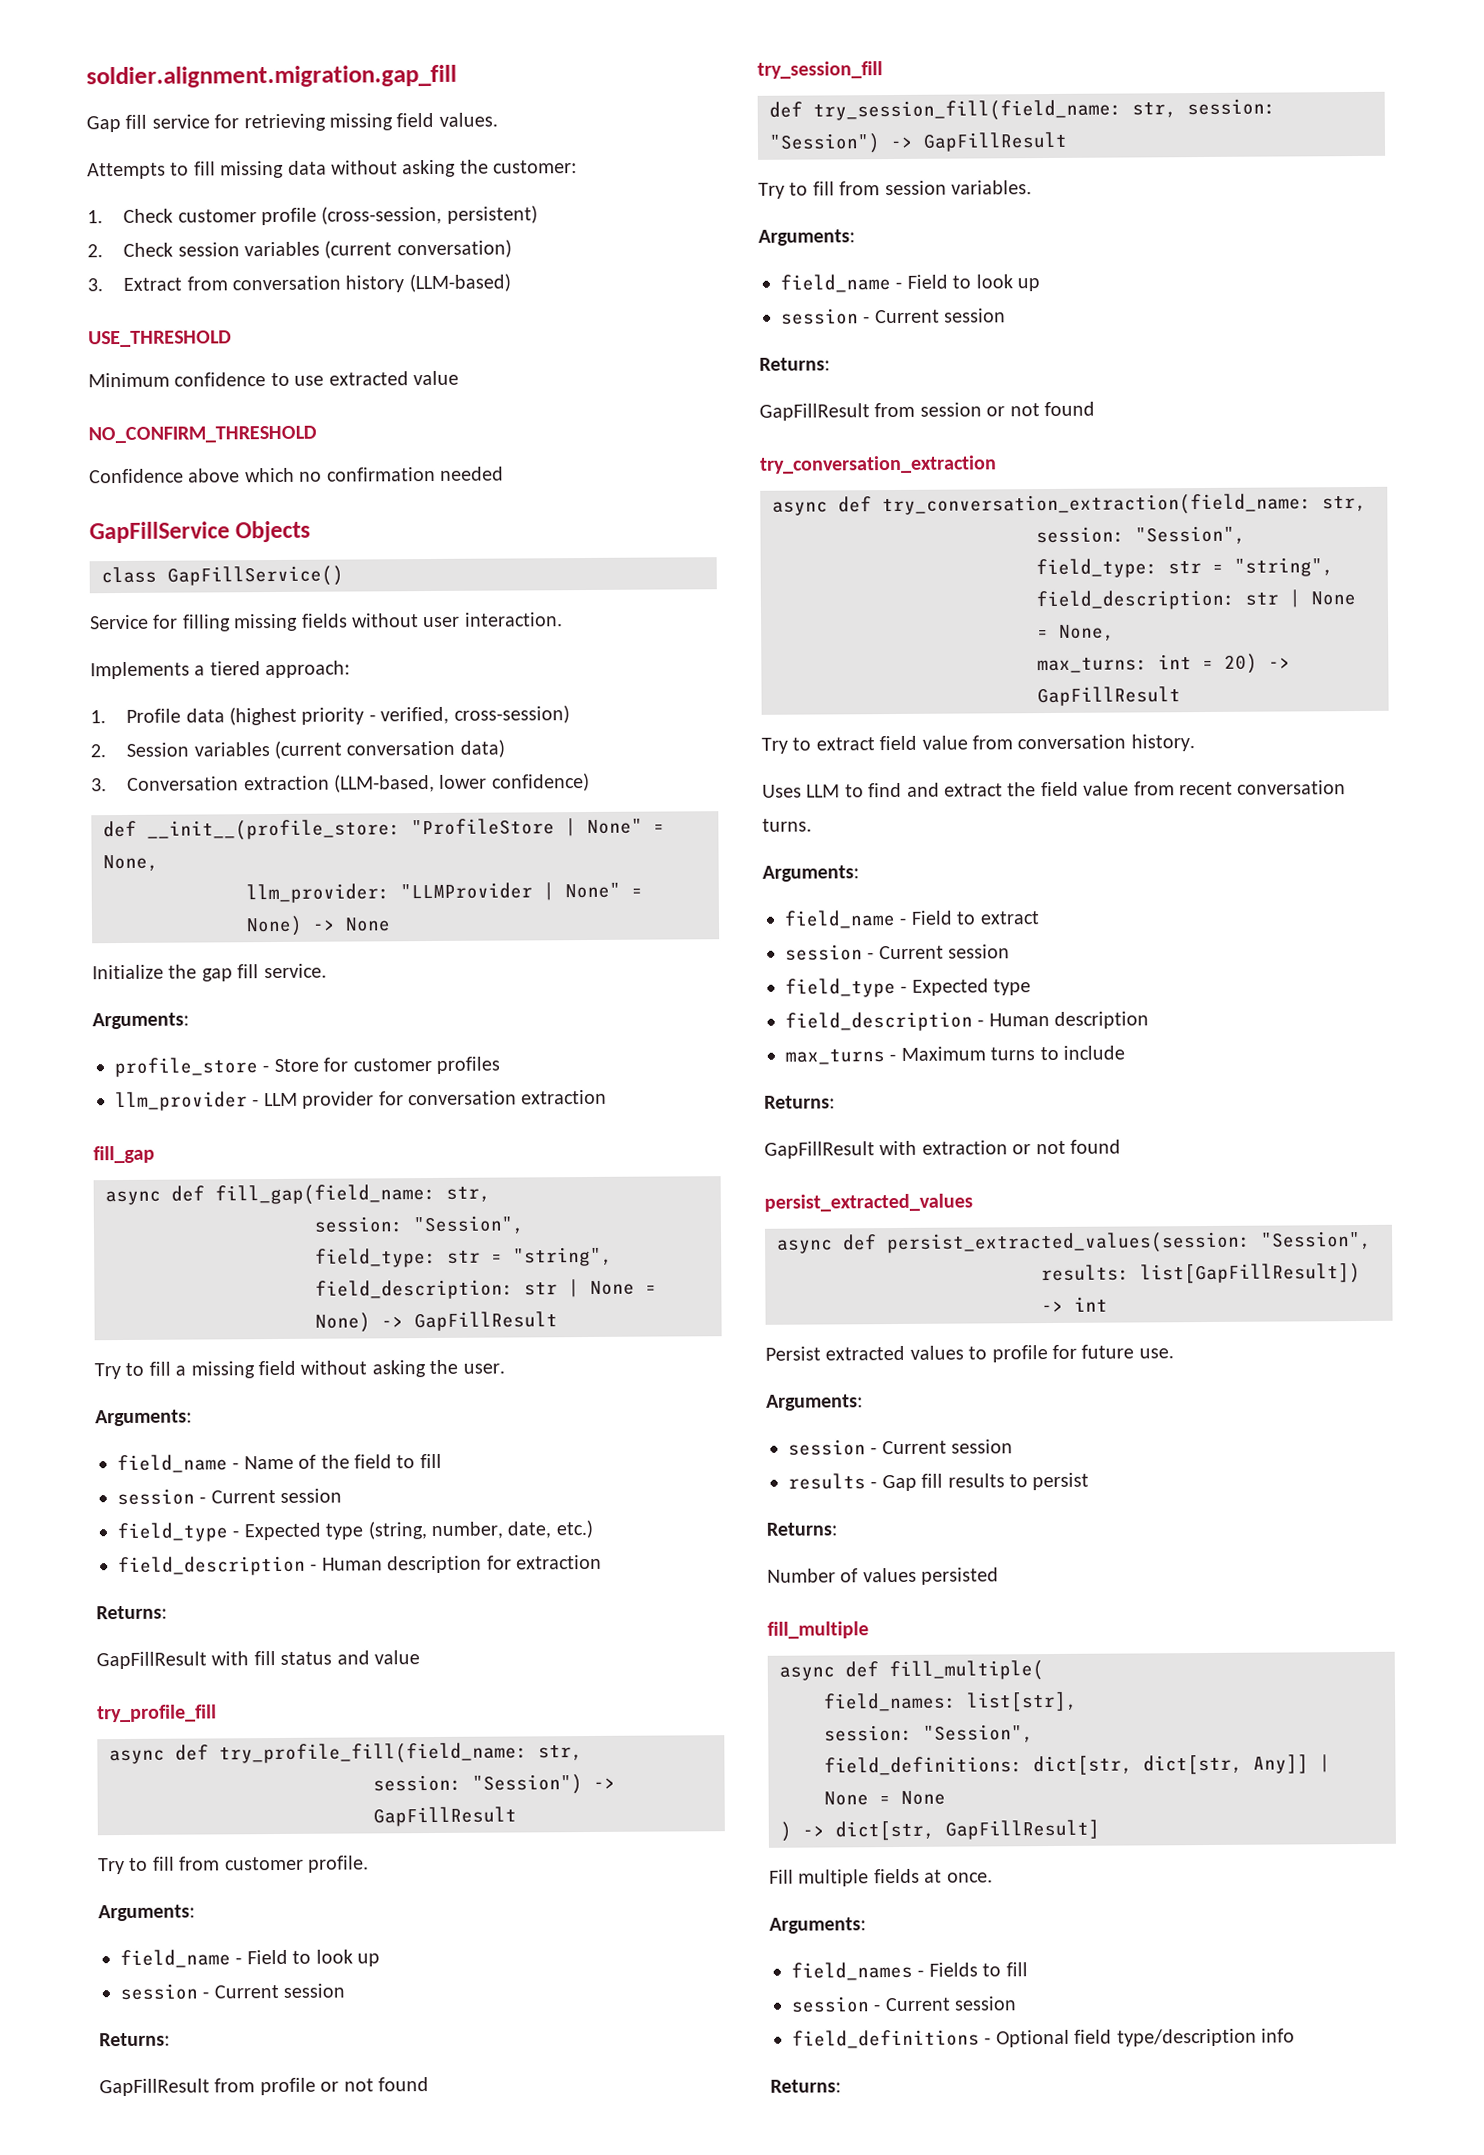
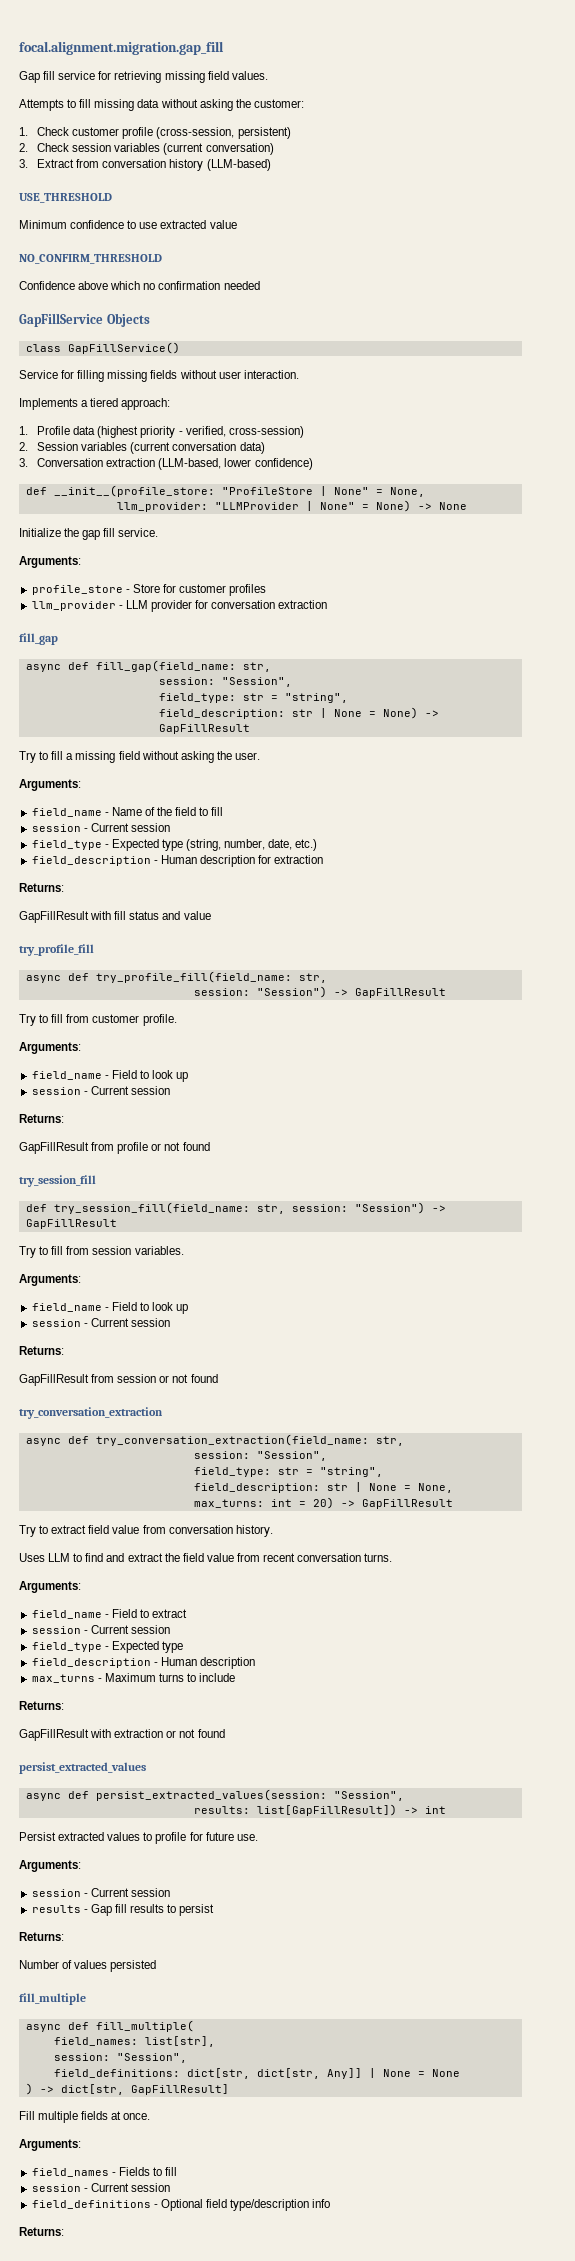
[86,64,457,89] soldier.alignment.migration.gap_fill -> [19,41,224,55] focal.alignment.migration.gap_fill

